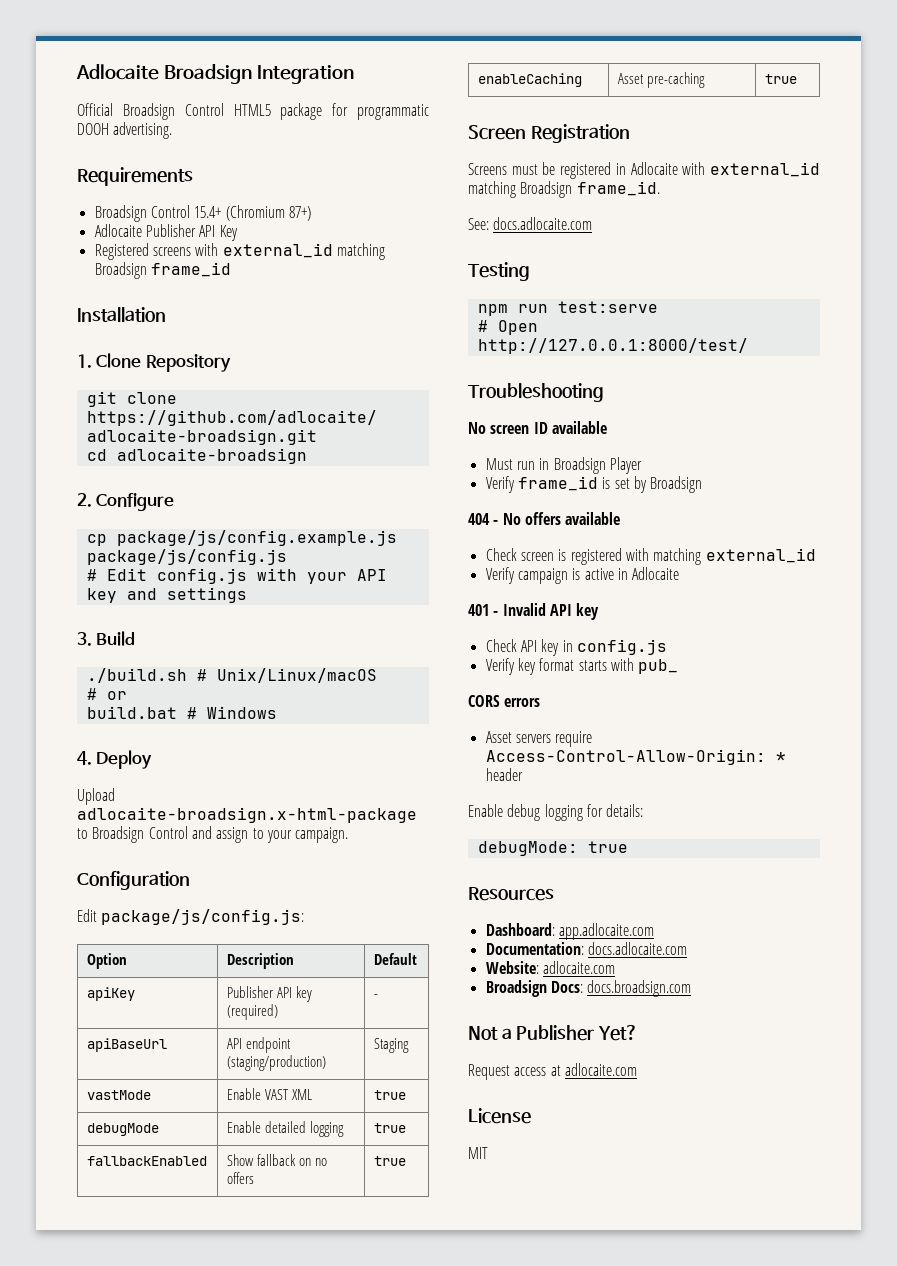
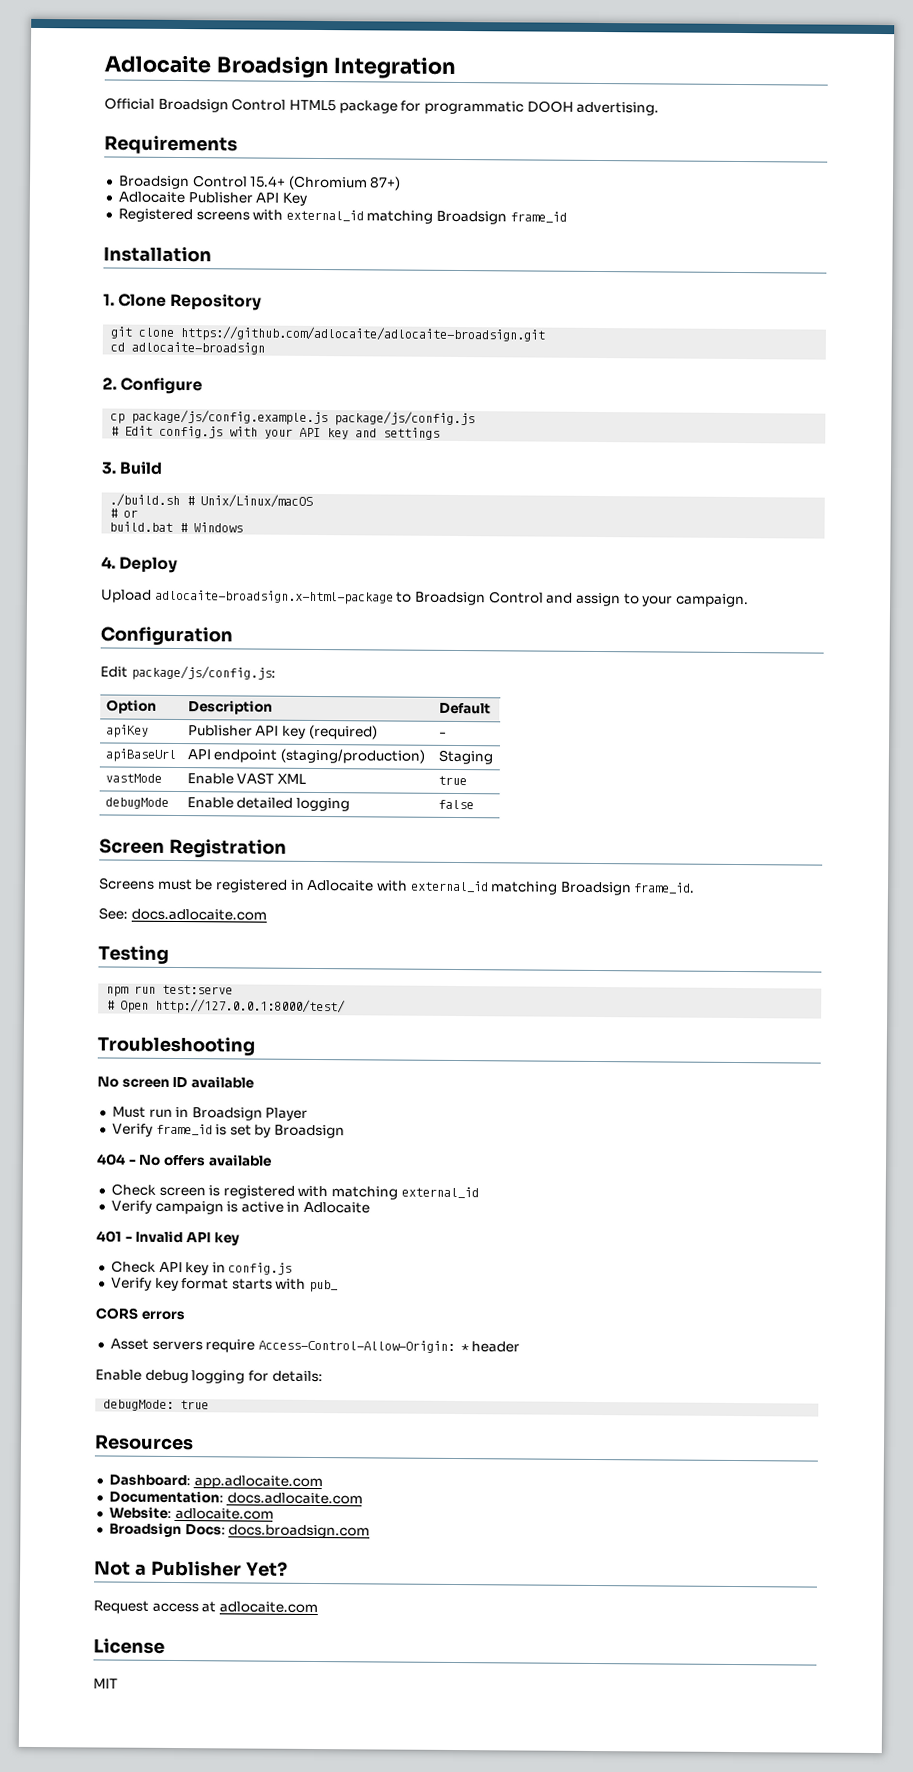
[373,1123,406,1133] [86,1156,207,1166] [226,1154,327,1166] [226,1172,254,1184] [373,1156,406,1166] [477,73,582,87] [617,72,705,88] [764,74,797,84] true // fallbackEnabled | Show fallback on no offers | true // enableCaching | Asset pre-caching | true -> [437,799,474,810] false

